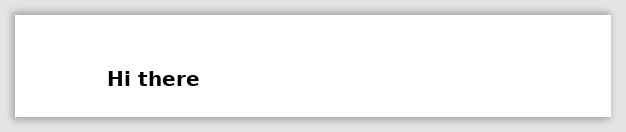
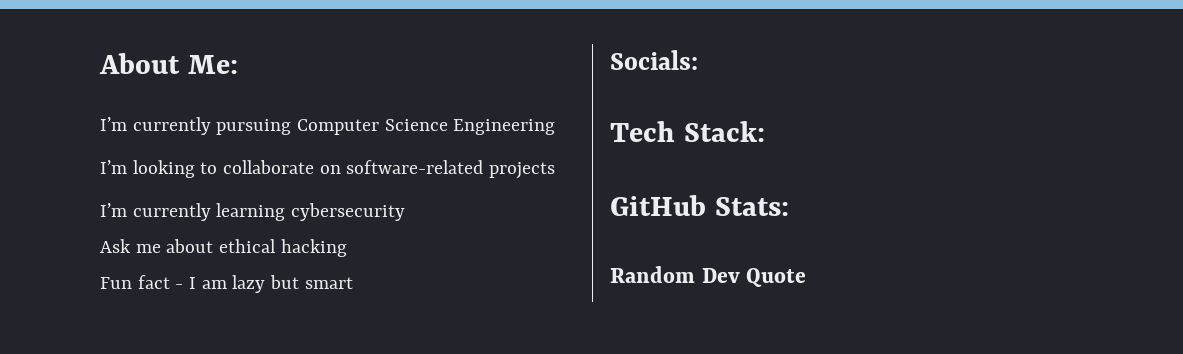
[107,71,200,86] Hi there -> [99,53,238,74] [100,117,556,135] [100,160,556,179] [100,203,406,221] [100,239,347,257] [100,275,353,293] [610,50,698,70] [610,121,765,142] [610,195,789,216] [610,266,807,287] About Me: // I’m currently pursuing Computer Science Engineering // I’m looking to collaborate on software-related projects // I’m currently learning cybersecurity // Ask me about ethical hacking // Fun fact - I am lazy but smart // Socials: // Tech Stack: // GitHub Stats: // Random Dev Quote

